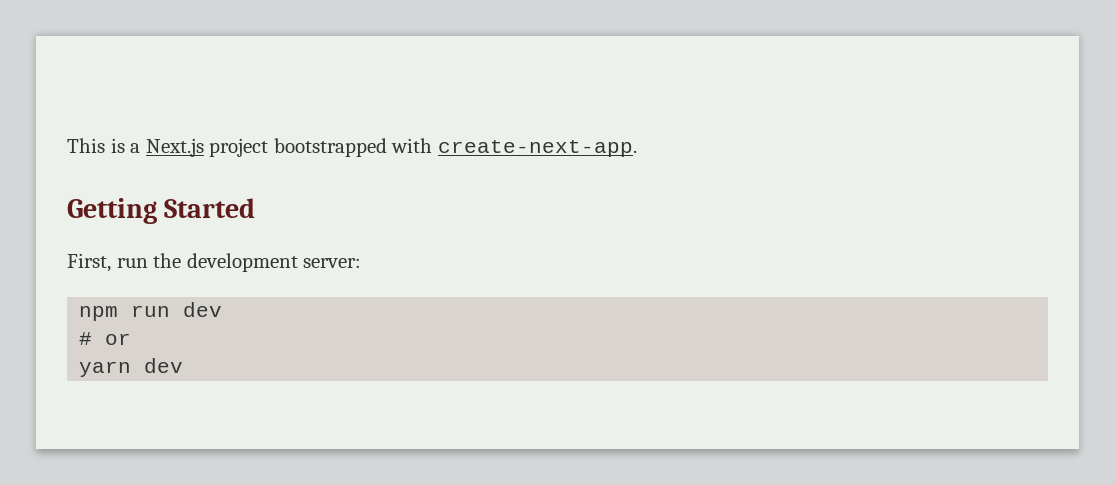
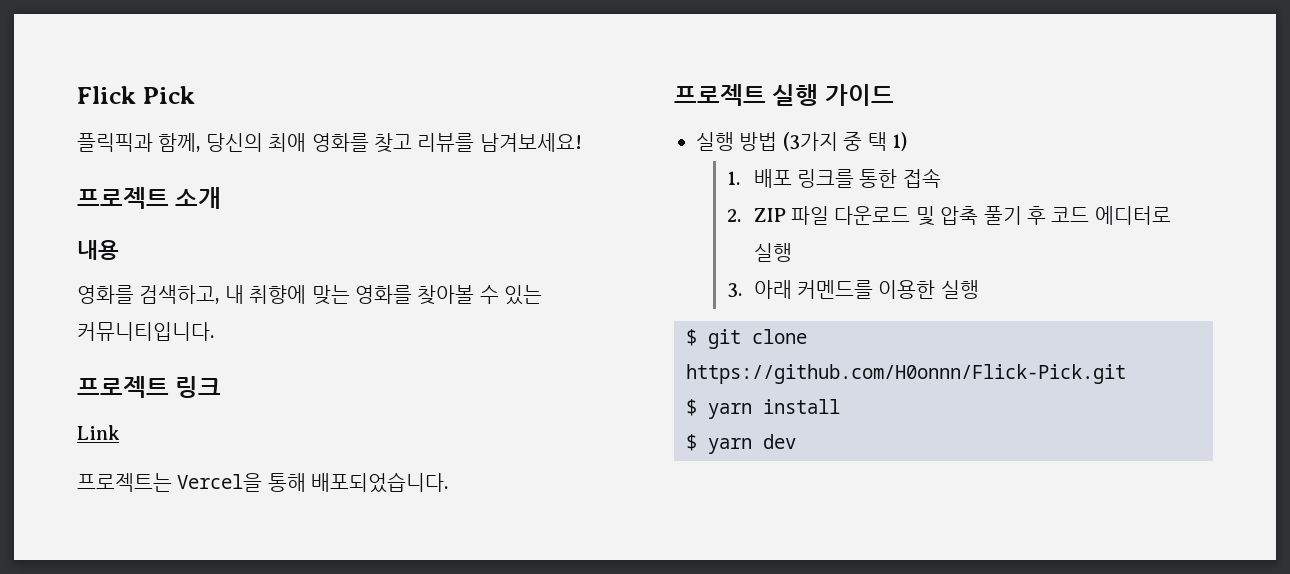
[67,138,637,157] [67,198,256,224] [67,253,362,272] [79,302,223,321] [79,332,132,345] This is a Next.js project bootstrapped with create-next-app. // Getting Started // First, run the development server: // npm run dev // # or // -> [77,86,195,104] [77,133,582,153] [77,187,222,209] [77,240,119,260] [77,285,543,305] [77,322,214,341] [77,376,222,398] [77,425,120,440] [77,472,449,493] [674,84,894,106] [696,132,907,151] [727,168,941,188] [727,206,1171,226] [753,243,792,262] [727,280,979,299] [686,329,807,349] [686,364,1126,384] [686,399,840,419] [686,434,697,451] Flick Pick // 플릭픽과 함께, 당신의 최애 영화를 찾고 리뷰를 남겨보세요! // 프로젝트 소개 // 내용 // 영화를 검색하고, 내 취향에 맞는 영화를 찾아볼 수 있는 커뮤니티입니다. // 프로젝트 링크 // Link // 프로젝트는 Vercel을 통해 배포되었습니다. // 프로젝트 실행 가이드 // 실행 방법 (3가지 중 택 1) // 1. 배포 링크를 통한 접속 // 2. ZIP 파일 다운로드 및 압축 풀기 후 코드 에디터로 실행 // 3. 아래 커멘드를 이용한 실행 // $ git clone https://github.com/H0onnn/Flick-Pick.git // $ yarn install // $

